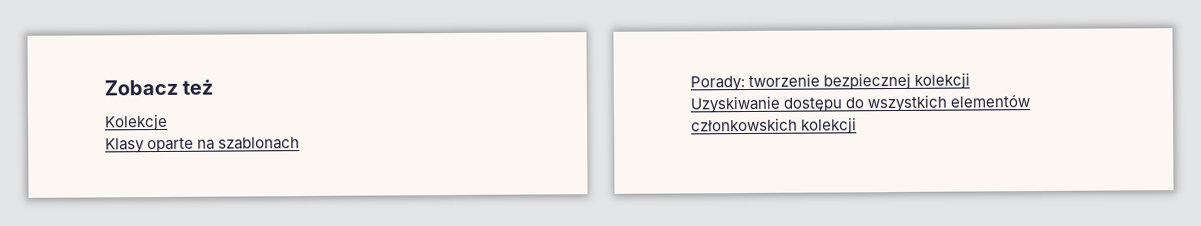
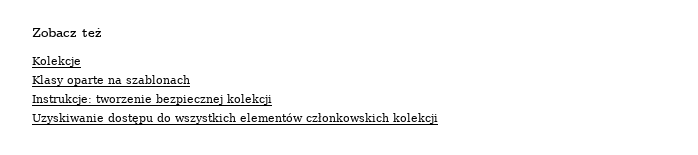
[690,76,745,92] Porady: -> [32,94,92,105] Instrukcje:

